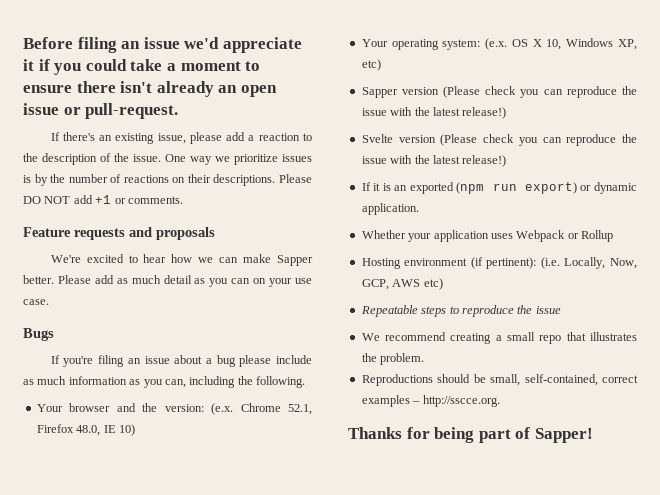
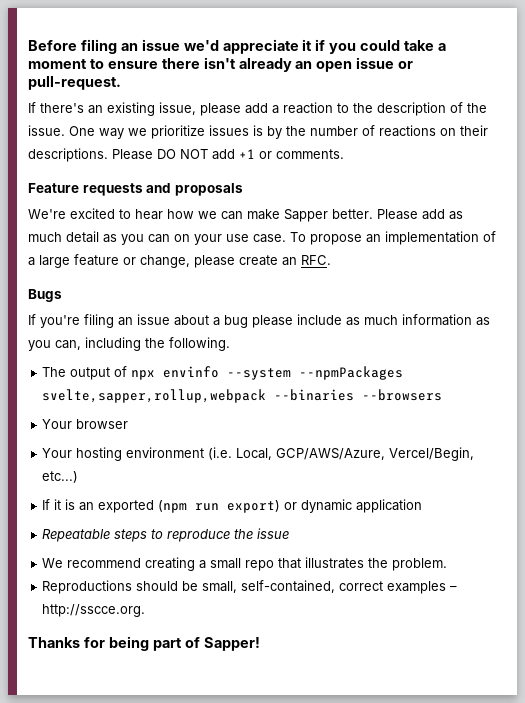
(49, 302) none -> [290,231,496,245] [28,254,331,268] To propose an implementation of a large feature or change, please create an RFC.
[36,403,313,415] [36,424,135,436] [361,38,637,50] [361,59,381,71] [361,86,637,98] [361,107,507,119] [361,134,637,146] [361,155,507,167] Your browser and the version: (e.x. Chrome 52.1, Firefox 48.0, IE 10) // Your operating system: (e.x. OS X 10, Windows XP, etc) // Sapper version (Please check you can reproduce the issue with the latest release!) // Svelte version (Please check you can reproduce the issue with the latest release!) -> [42,366,404,380] [42,389,443,403] [42,419,129,429] [42,447,475,461] [42,471,79,483] The output of npx envinfo --system --npmPackages svelte,sapper,rollup,webpack --binaries --browsers // Your browser // Your hosting environment (i.e. Local, GCP/AWS/Azure, Vercel/Begin, etc...)
[361,203,419,215] [361,230,613,242] [361,257,637,269] [361,278,443,290] application. // Whether your application uses Webpack or Rollup // Hosting environment (if pertinent): (i.e. Locally, Now, GCP, AWS etc) -> [356,499,423,513] application

